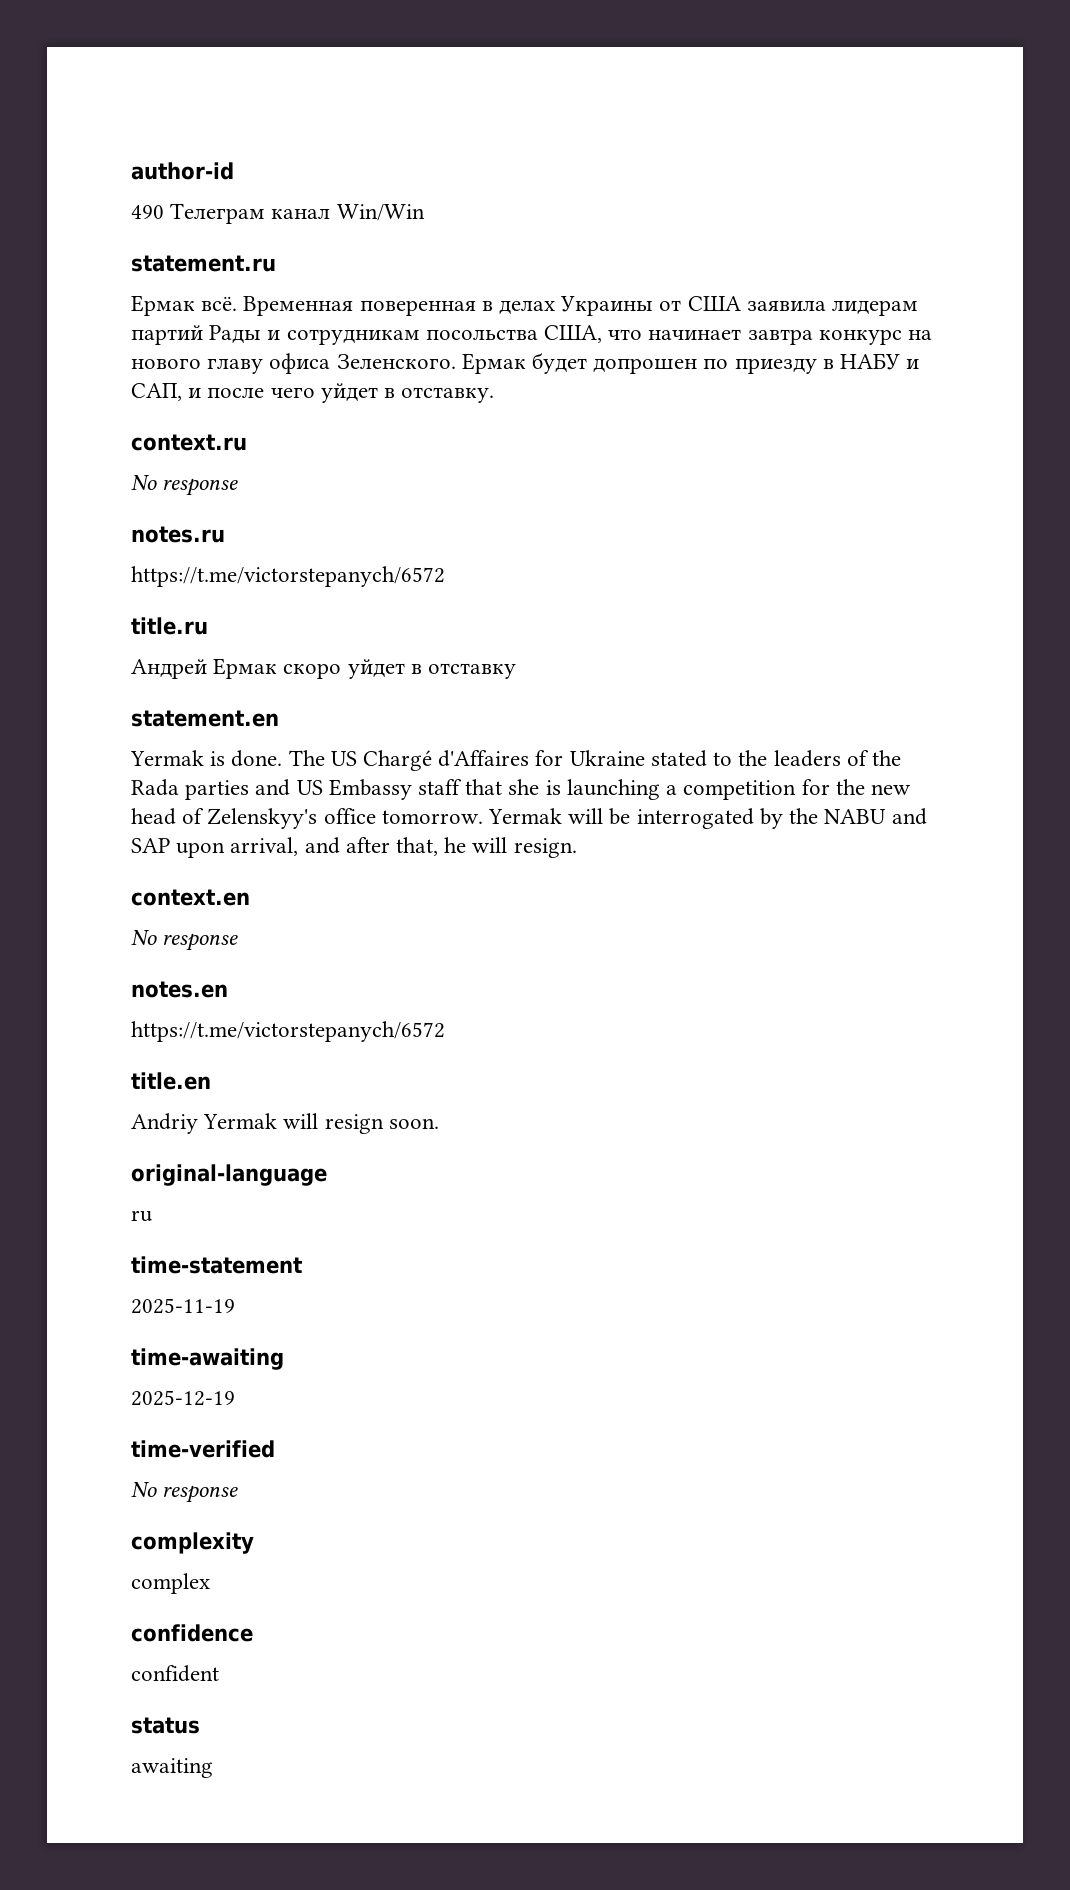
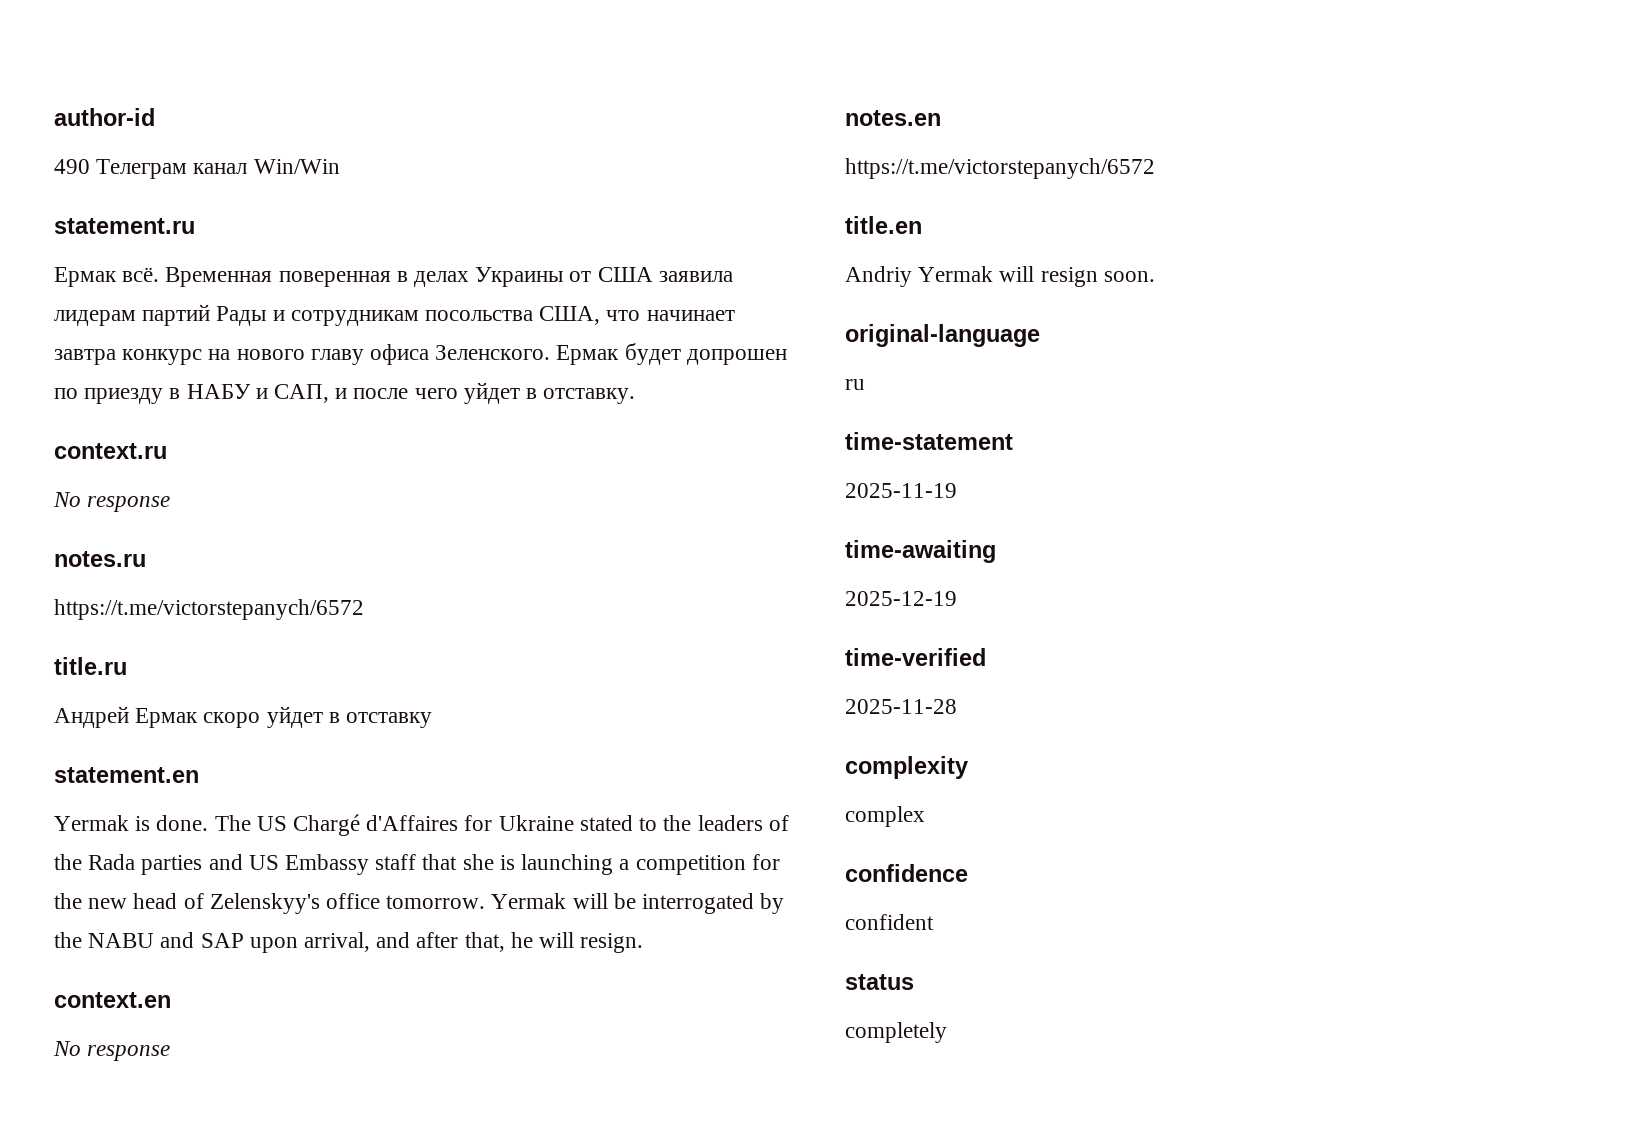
[131,1482,239,1503] No response -> [845,699,957,714] 2025-11-28
[131,1758,213,1778] awaiting -> [845,1022,947,1043] completely

